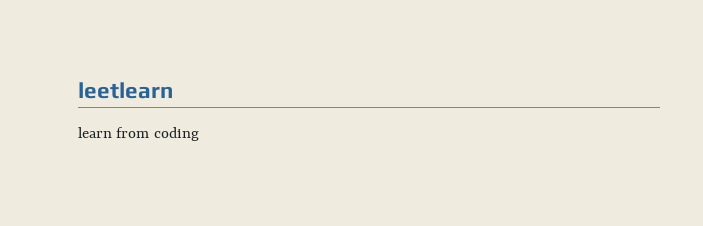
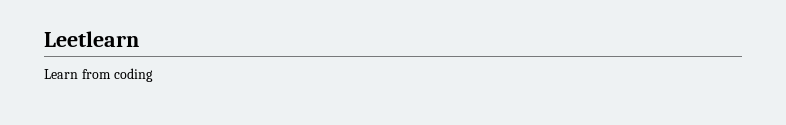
[78,82,173,99] [78,127,112,138] leetlearn // learn -> [44,31,139,47] [44,69,78,79] Leetlearn // Learn

